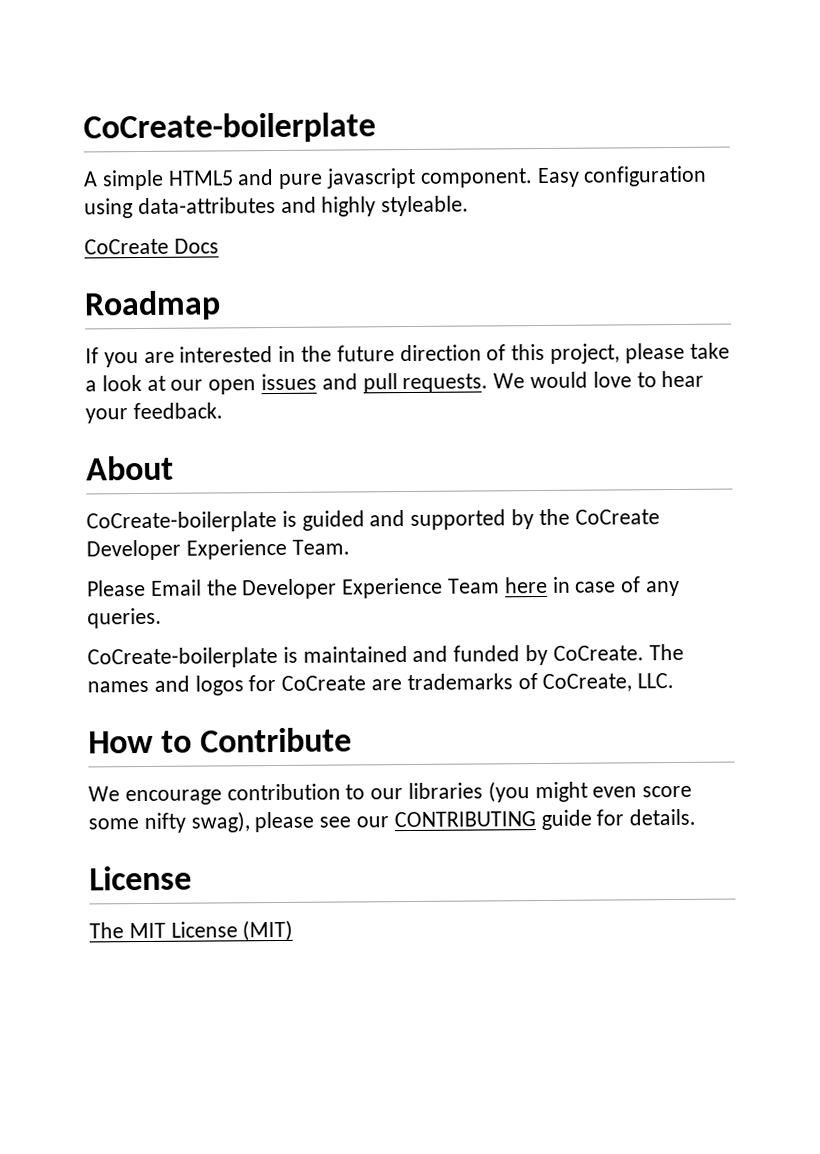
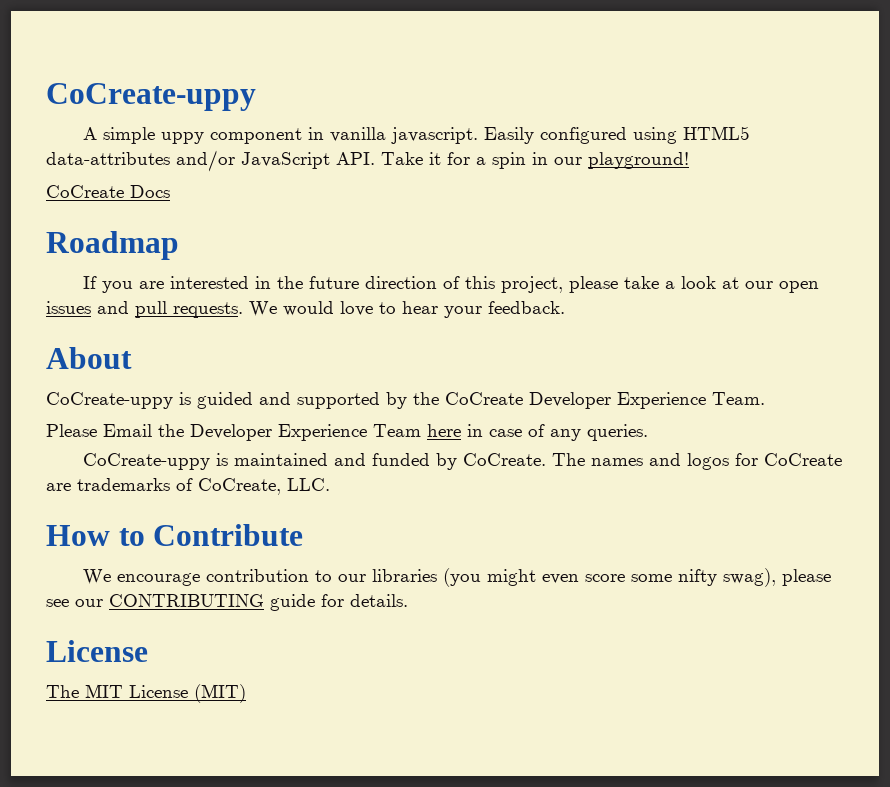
[83,112,376,144] CoCreate-boilerplate -> [46,83,256,111] CoCreate-uppy
[167,165,708,189] [84,195,470,219] HTML5 and pure javascript component. Easy configuration using data-attributes and highly styleable. -> [161,126,751,144] [46,150,689,172] uppy component in vanilla javascript. Easily configured using HTML5 data-attributes and/or JavaScript API. Take it for a spin in our playground!
[86,511,277,533] CoCreate-boilerplate -> [46,392,173,409] CoCreate-uppy
[87,646,278,669] CoCreate-boilerplate -> [83,453,211,470] CoCreate-uppy

